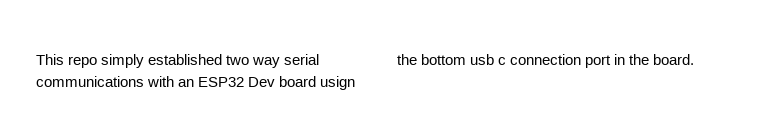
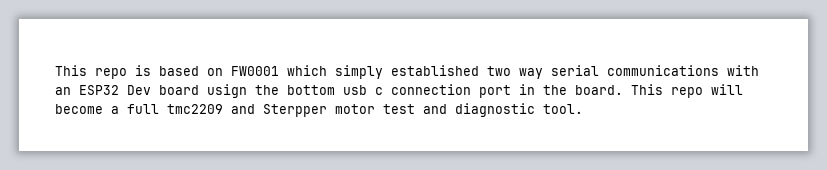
[36,54,98,68] This repo -> [55,65,327,79] This repo is based on FW0001 which
(695, 59) none -> [631,84,743,98] [55,103,583,117] This repo will become a full tmc2209 and Sterpper motor test and diagnostic tool.

